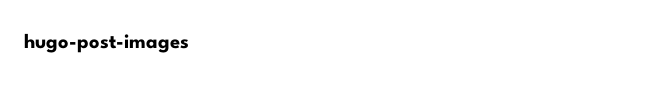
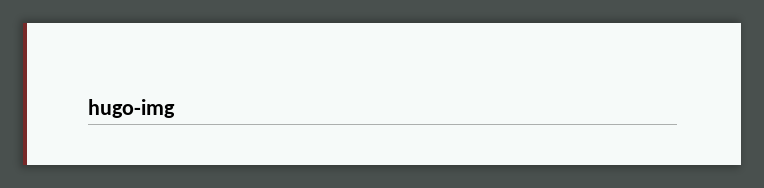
[24,33,189,53] hugo-post-images -> [88,99,175,118] hugo-img

